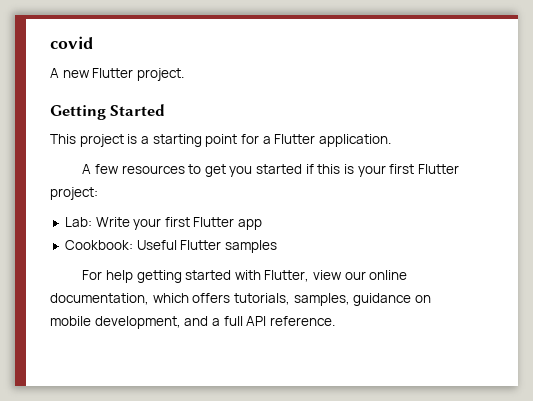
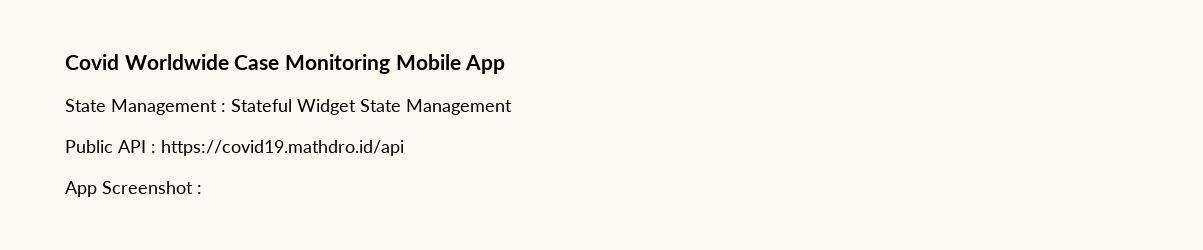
[50,36,93,49] [50,68,184,81] [50,104,166,120] [50,134,391,147] [82,164,460,177] [50,187,98,200] [64,217,263,230] [64,240,277,253] [82,270,408,283] [50,293,431,306] [50,316,335,329] covid // A new Flutter project. // Getting Started // This project is a starting point for a Flutter application. // A few resources to get you started if this is your first Flutter project: // Lab: Write your first Flutter app // Cookbook: Useful Flutter samples // For help getting started with Flutter, view our online documentation, which offers tutorials, samples, guidance on mobile development, and a full API reference. -> [65,54,506,74] [65,99,512,115] [65,140,404,156] [65,181,202,197] Covid Worldwide Case Monitoring Mobile App // State Management : Stateful Widget State Management // Public API : https://covid19.mathdro.id/api // App Screenshot :

